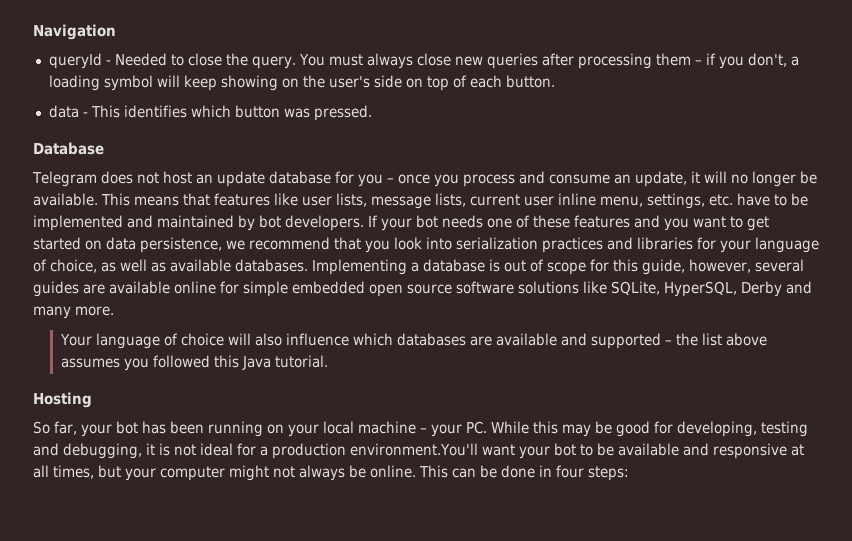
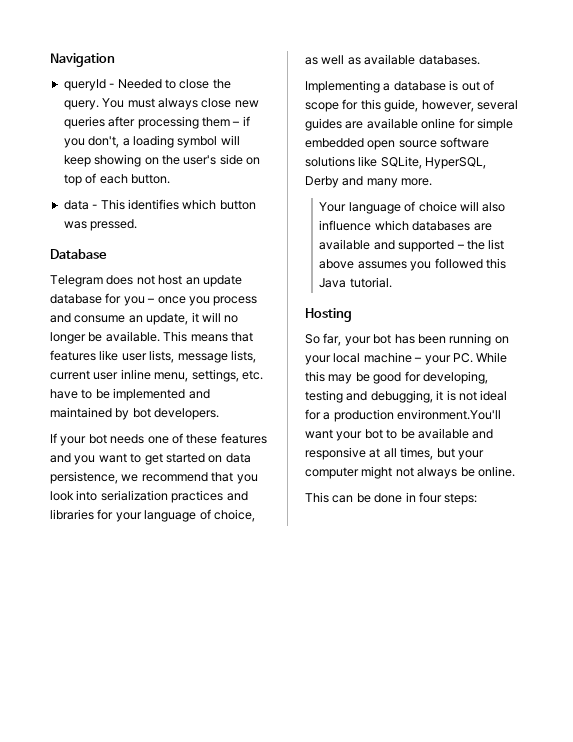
(364, 223) none -> (220, 414) //
(308, 265) none -> (480, 60) //
(416, 471) none -> (515, 471) //

